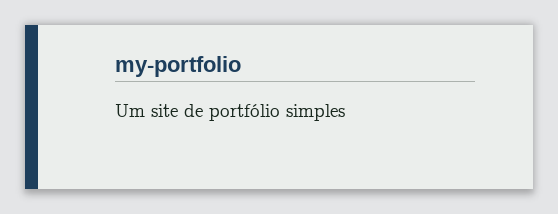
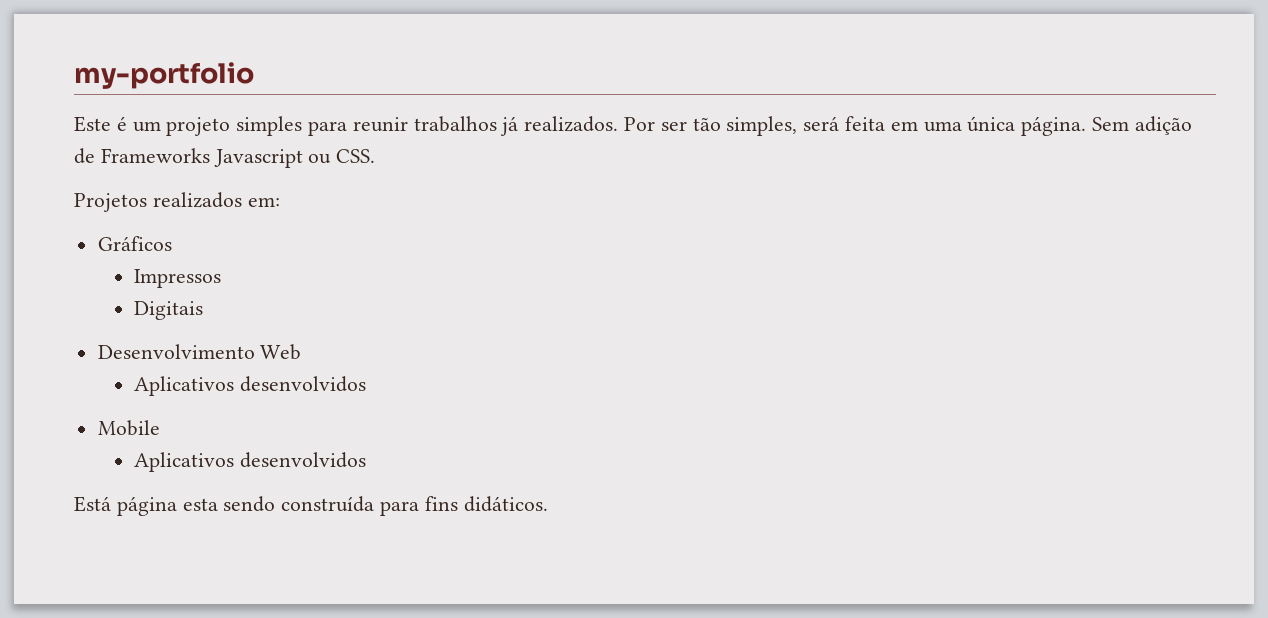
[115,104,345,121] Um site de portfólio simples -> [74,116,1192,136] [74,148,376,168] [74,192,280,212] [97,236,172,251] [134,269,222,288] [134,301,204,320] [97,344,302,360] [134,376,366,396] [97,420,160,436] [134,452,366,472] [74,496,548,516] Este é um projeto simples para reunir trabalhos já realizados. Por ser tão simples, será feita em uma única página. Sem adição de Frameworks Javascript ou CSS. // Projetos realizados em: // Gráficos // Impressos // Digitais // Desenvolvimento Web // Aplicativos desenvolvidos // Mobile // Aplicativos desenvolvidos // Está página esta sendo construída para fins didáticos.

